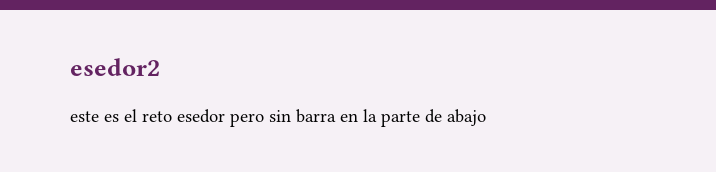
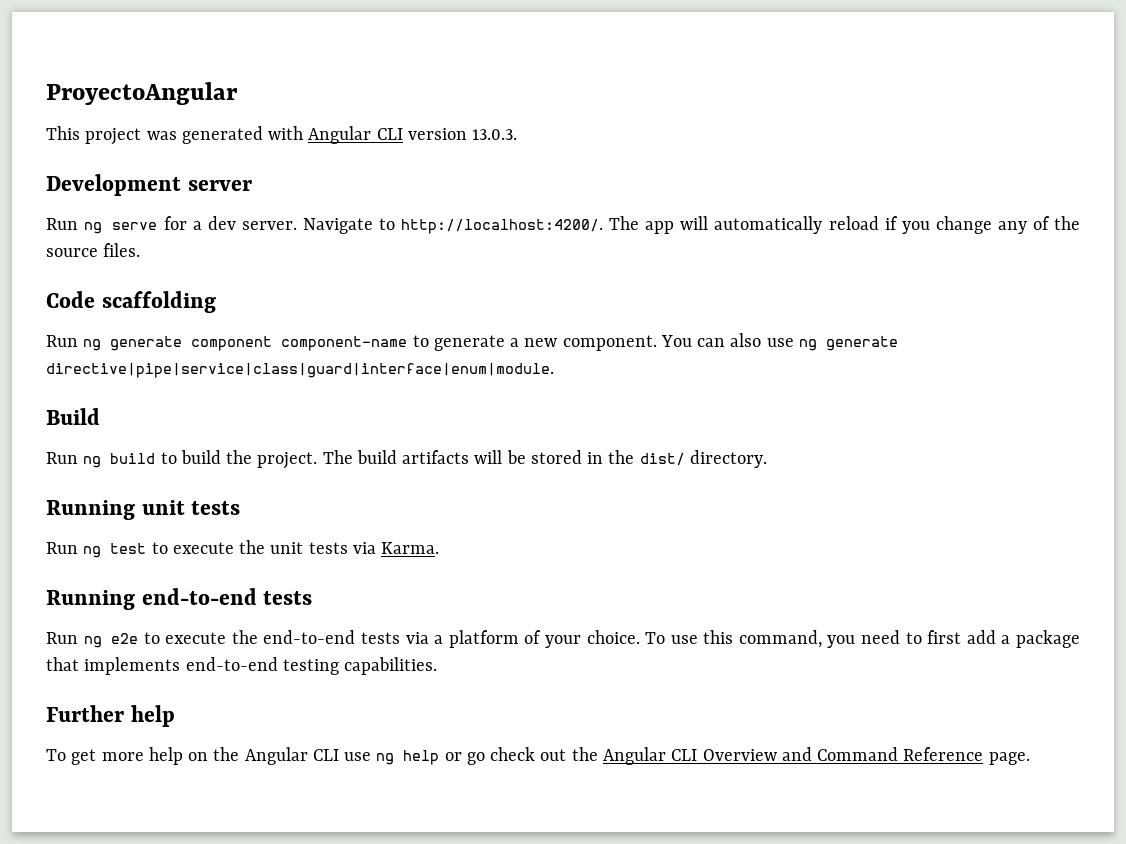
[70,58,160,76] [70,109,486,127] esedor2 // este es el reto esedor pero sin barra en la parte de abajo -> [46,82,238,105] [46,126,518,145] [46,174,252,196] [46,216,1081,234] [46,243,141,257] [46,291,216,313] [46,333,898,351] [46,363,554,378] [46,408,100,425] [46,450,767,469] [46,500,241,520] [46,540,440,558] [46,588,313,610] [46,630,1081,648] [46,657,438,675] [46,705,175,727] [46,747,1030,765] ProyectoAngular // This project was generated with Angular CLI version 13.0.3. // Development server // Run ng serve for a dev server. Navigate to http://localhost:4200/. The app will automatically reload if you change any of the source files. // Code scaffolding // Run ng generate component component-name to generate a new component. You can also use ng generate directive|pipe|service|class|guard|interface|enum|module. // Build // Run ng build to build the project. The build artifacts will be stored in the dist/ directory. // Running unit tests // Run ng test to execute the unit tests via Karma. // Running end-to-end tests // Run ng e2e to execute the end-to-end tests via a platform of your choice. To use this command, you need to first add a package that implements end-to-end testing capabilities. // Further help // To get more help on the Angular CLI use ng help or go check out the Angular CLI Overview and Command Reference page.

